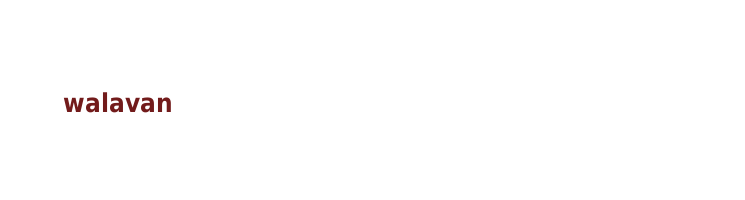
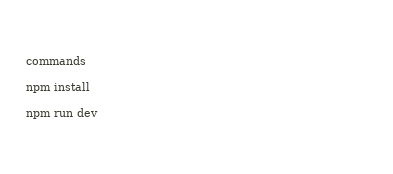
[63,92,173,113] walavan -> [26,56,86,65] [26,82,90,93] [26,108,98,119] commands // npm install // npm run dev

